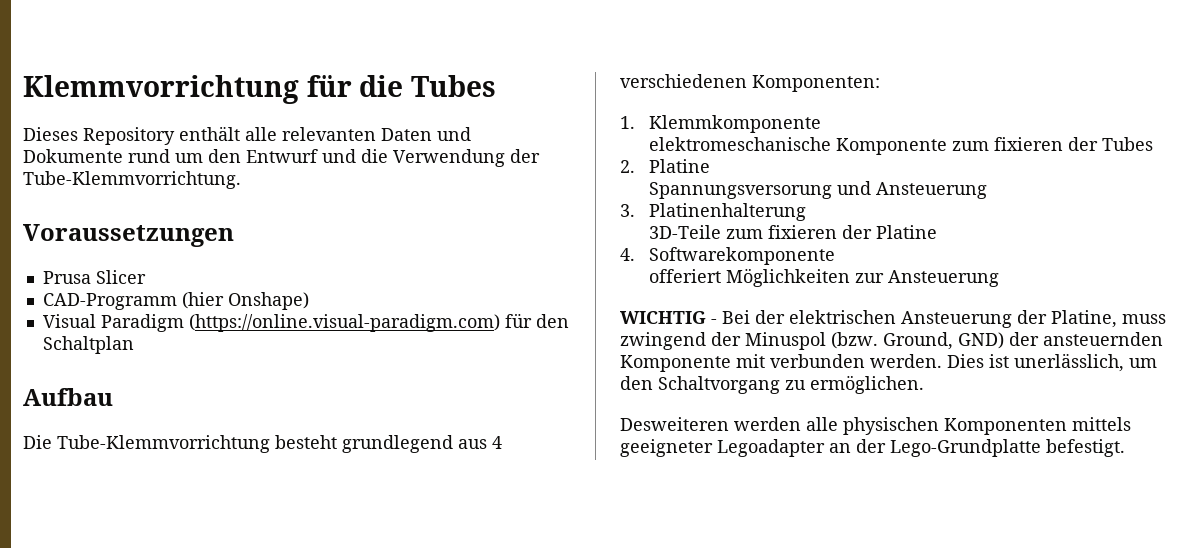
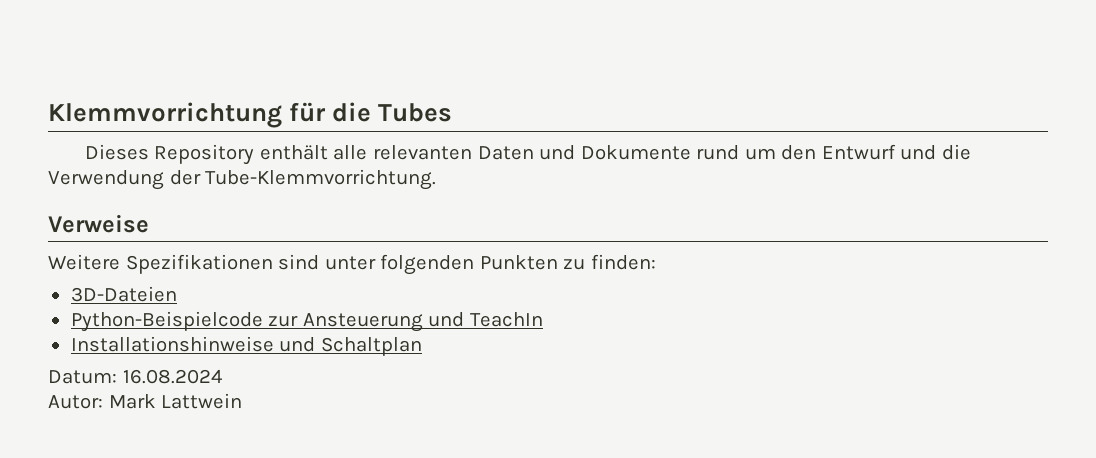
[23,224,234,247] [42,270,146,284] [42,292,309,310] [42,313,569,332] [42,336,134,354] [23,388,113,406] [23,435,502,453] [620,74,880,92] [620,115,821,133] [648,137,1153,155] [620,159,710,173] [648,181,987,199] [620,203,806,221] [648,225,937,239] [620,247,835,265] [648,268,999,287] [620,310,1166,328] [620,332,1163,350] [620,353,1157,372] [620,375,924,394] [620,417,1131,435] [620,439,1125,457] Voraussetzungen // Prusa Slicer // CAD-Programm (hier Onshape) // Visual Paradigm (https://online.visual-paradigm.com) für den Schaltplan // Aufbau // Die Tube-Klemmvorrichtung besteht grundlegend aus 4 verschiedenen Komponenten: // 1. Klemmkomponente // elektromeschanische Komponente zum fixieren der Tubes // 2. Platine // Spannungsversorung und Ansteuerung // 3. Platinenhalterung // 3D-Teile zum fixieren der Platine // 4. Softwarekomponente // offeriert Möglichkeiten zur Ansteuerung // WICHTIG - Bei der elektrischen Ansteuerung der Platine, muss zwingend der Minuspol (bzw. Ground, GND) der ansteuernden Komponente mit verbunden werden. Dies ist unerlässlich, um den Schaltvorgang zu ermöglichen. // Desweiteren werden alle physischen Komponenten mittels geeigneter Legoadapter an der Lego-Grundplatte befestigt. -> [48,214,149,233] [48,254,656,275] [70,286,177,302] [70,311,543,332] [70,336,422,356] [48,369,222,384] [48,393,243,409] Verweise // Weitere Spezifikationen sind unter folgenden Punkten zu finden: // 3D-Dateien // Python-Beispielcode zur Ansteuerung und TeachIn // Installationshinweise und Schaltplan // Datum: 16.08.2024 // Autor: Mark Lattwein

